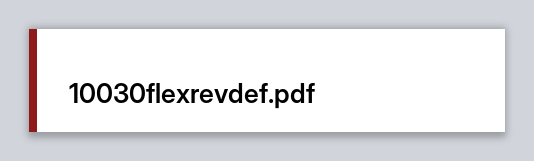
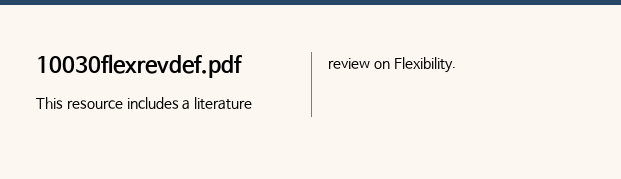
(315, 96) none -> [36,97,253,110] [328,57,456,73] // This resource includes a literature review on Flexibility.

